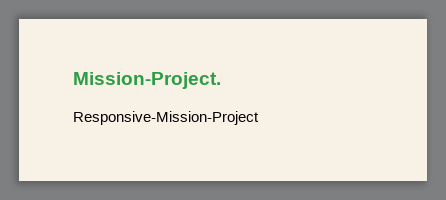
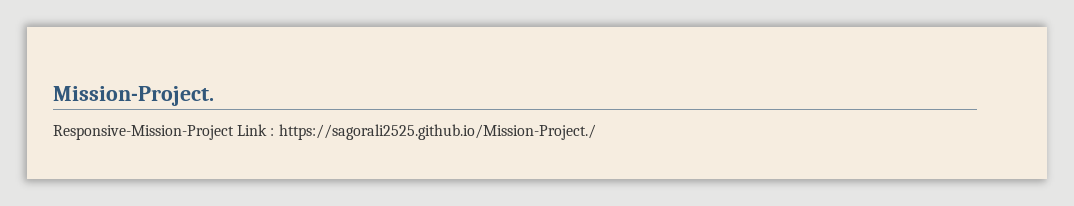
(259, 118) none -> [237,124,596,140] Link : https://sagorali2525.github.io/Mission-Project./

